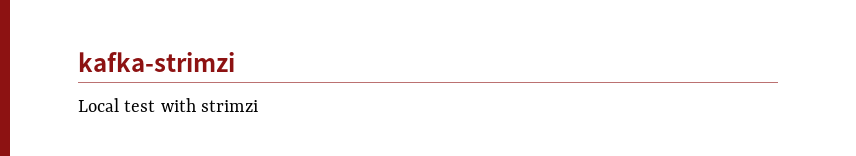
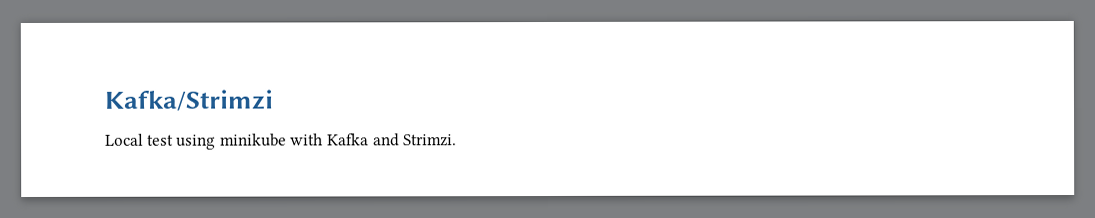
[78,52,235,72] kafka-strimzi -> [104,89,274,111] Kafka/Strimzi
[160,98,258,112] with strimzi -> [176,133,458,150] using minikube with Kafka and Strimzi.

